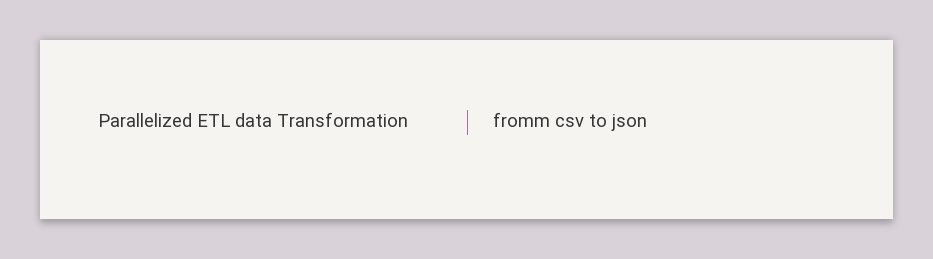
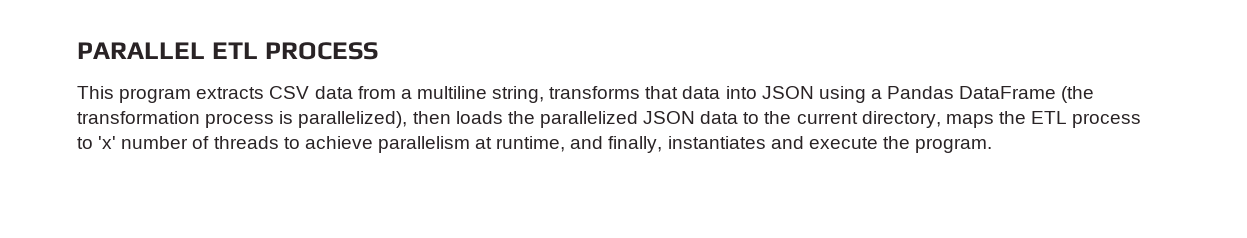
[98,112,647,131] Parallelized ETL data Transformation fromm csv to json -> [77,42,378,60] [77,86,1095,103] [77,111,1142,128] [77,136,993,153] PARALLEL ETL PROCESS // This program extracts CSV data from a multiline string, transforms that data into JSON using a Pandas DataFrame (the transformation process is parallelized), then loads the parallelized JSON data to the current directory, maps the ETL process to 'x' number of threads to achieve parallelism at runtime, and finally, instantiates and execute the program.

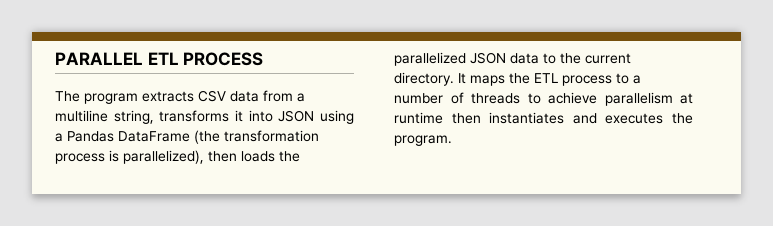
[77,86,114,99] This -> [55,91,80,102] The
[645,86,721,99] that data -> [234,110,243,122] it
[861,111,941,128] directory, -> [394,72,466,86] directory. It
[98,136,117,149] 'x' -> [633,75,641,84] a
[496,136,663,153] runtime, and finally, -> [394,112,481,124] runtime then
[808,137,878,149] execute -> [605,113,664,124] executes

